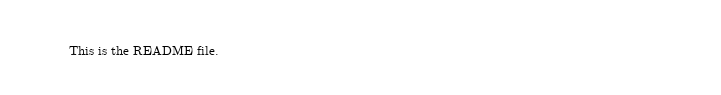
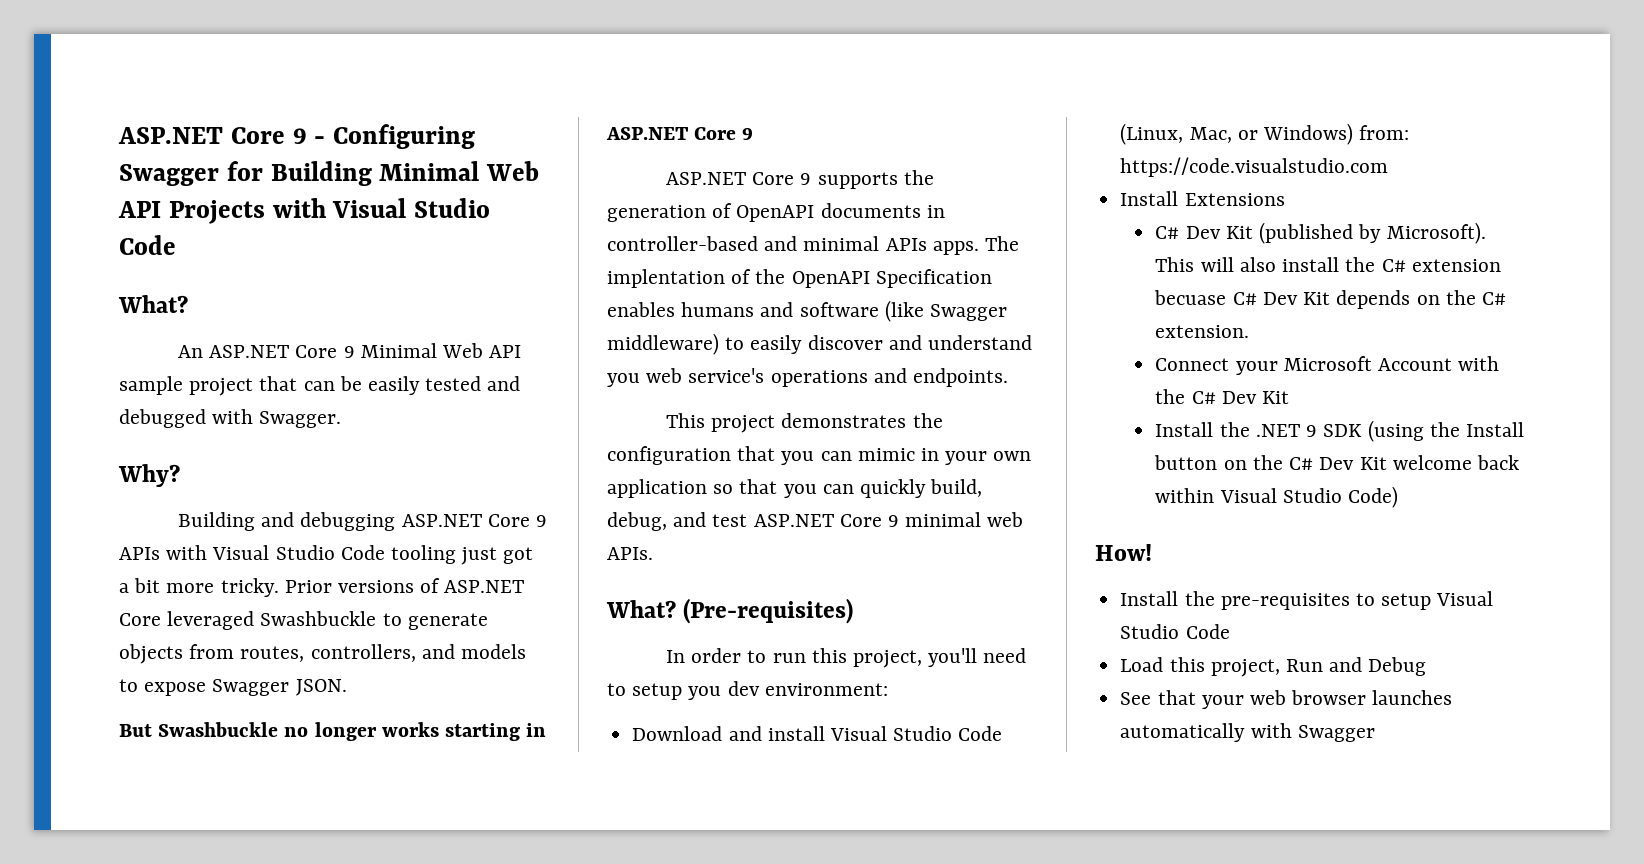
[69,45,219,56] This is the README file. -> [118,124,476,149] [119,161,540,186] [118,198,491,224] [119,235,176,255] [118,295,188,313] [177,343,522,358] [119,376,521,396] [119,409,342,428] [118,464,180,487] [177,512,547,531] [119,545,534,565] [119,578,525,597] [119,611,488,630] [119,644,527,664] [119,679,347,696] [119,722,547,741] [606,127,754,140] [665,170,934,189] [607,203,945,222] [607,236,1020,255] [607,269,992,288] [607,300,1008,322] [607,333,1033,355] [607,368,1009,387] [665,413,943,433] [607,446,1032,465] [607,479,983,498] [607,512,1024,531] [607,547,653,560] [606,598,854,624] [665,648,1027,668] [607,681,888,700] [632,726,1003,741] [1120,123,1410,145] [1120,157,1389,177] [1120,191,1285,206] [1155,222,1486,244] [1155,257,1501,272] [1154,290,1506,309] [1155,325,1250,338] [1155,356,1500,375] [1155,389,1290,404] [1155,420,1524,442] [1154,455,1519,470] [1155,486,1399,508] [1095,544,1152,561] [1120,591,1494,610] [1120,624,1230,639] [1120,657,1427,677] [1120,690,1453,709] [1120,723,1375,742] ASP.NET Core 9 - Configuring Swagger for Building Minimal Web API Projects with Visual Studio Code // What? // An ASP.NET Core 9 Minimal Web API sample project that can be easily tested and debugged with Swagger. // Why? // Building and debugging ASP.NET Core 9 APIs with Visual Studio Code tooling just got a bit more tricky. Prior versions of ASP.NET Core leveraged Swashbuckle to generate objects from routes, controllers, and models to expose Swagger JSON. // But Swashbuckle no longer works starting in ASP.NET Core 9 // ASP.NET Core 9 supports the generation of OpenAPI documents in controller-based and minimal APIs apps. The implentation of the OpenAPI Specification enables humans and software (like Swagger middleware) to easily discover and understand you web service's operations and endpoints. // This project demonstrates the configuration that you can mimic in your own application so that you can quickly build, debug, and test ASP.NET Core 9 minimal web APIs. // What? (Pre-requisites) // In order to run this project, you'll need to setup you dev environment: // Download and install Visual Studio Code (Linux, Mac, or Windows) from: https://code.visualstudio.com // Install Extensions // C# Dev Kit (published by Microsoft). This will also install the C# extension becuase C# Dev Kit depends on the C# extension. // Connect your Microsoft Account with the C# Dev Kit // Install the .NET 9 SDK (using the Install button on the C# Dev Kit welcome back within Visual Studio Code) // How! // Install the pre-requisites to setup Visual Studio Code // Load this project, Run and Debug // See that your web browser launches automatically with Swagger

